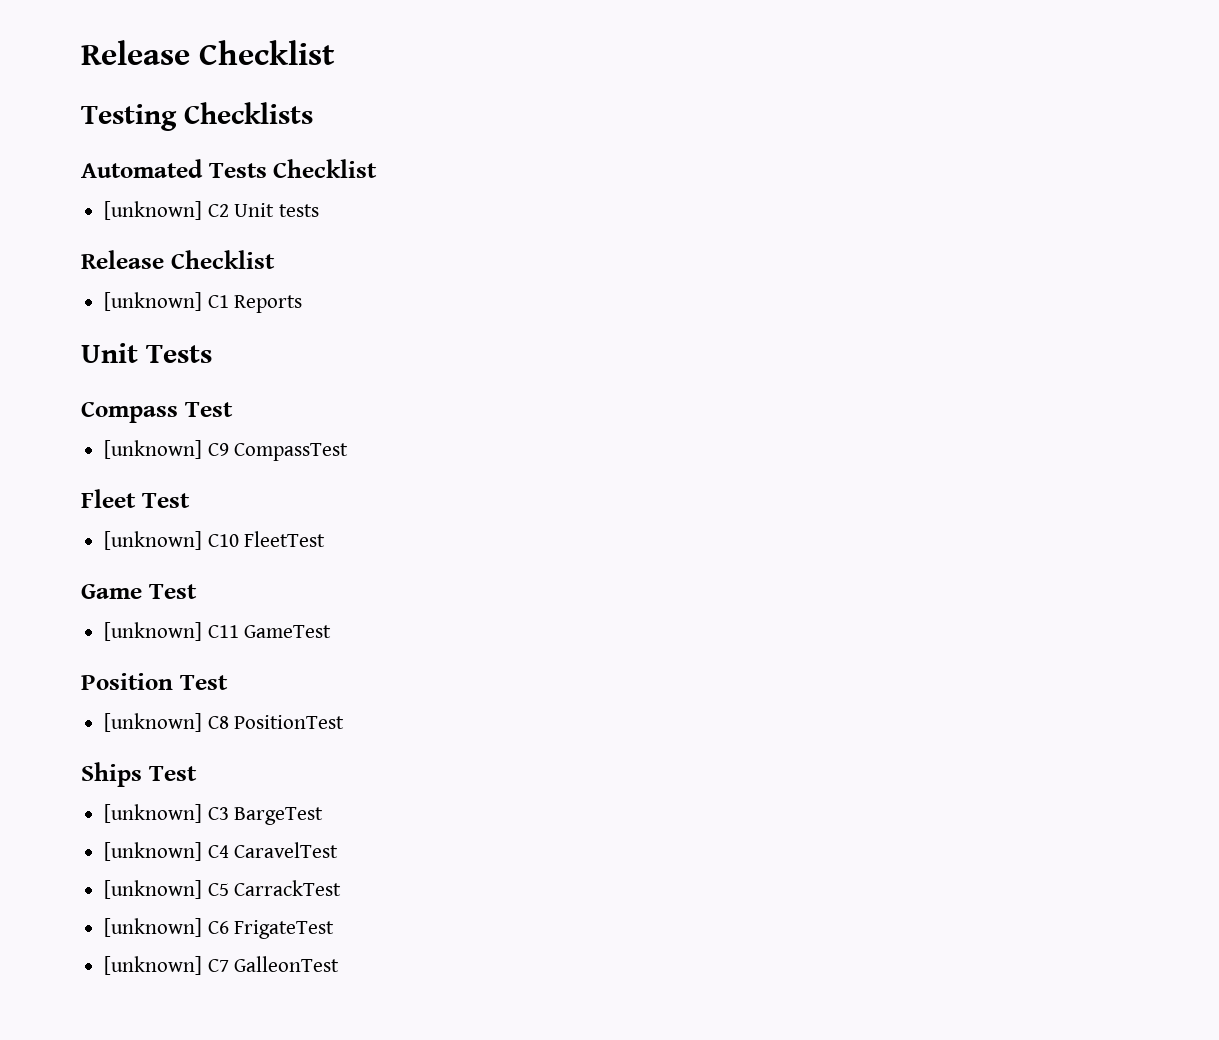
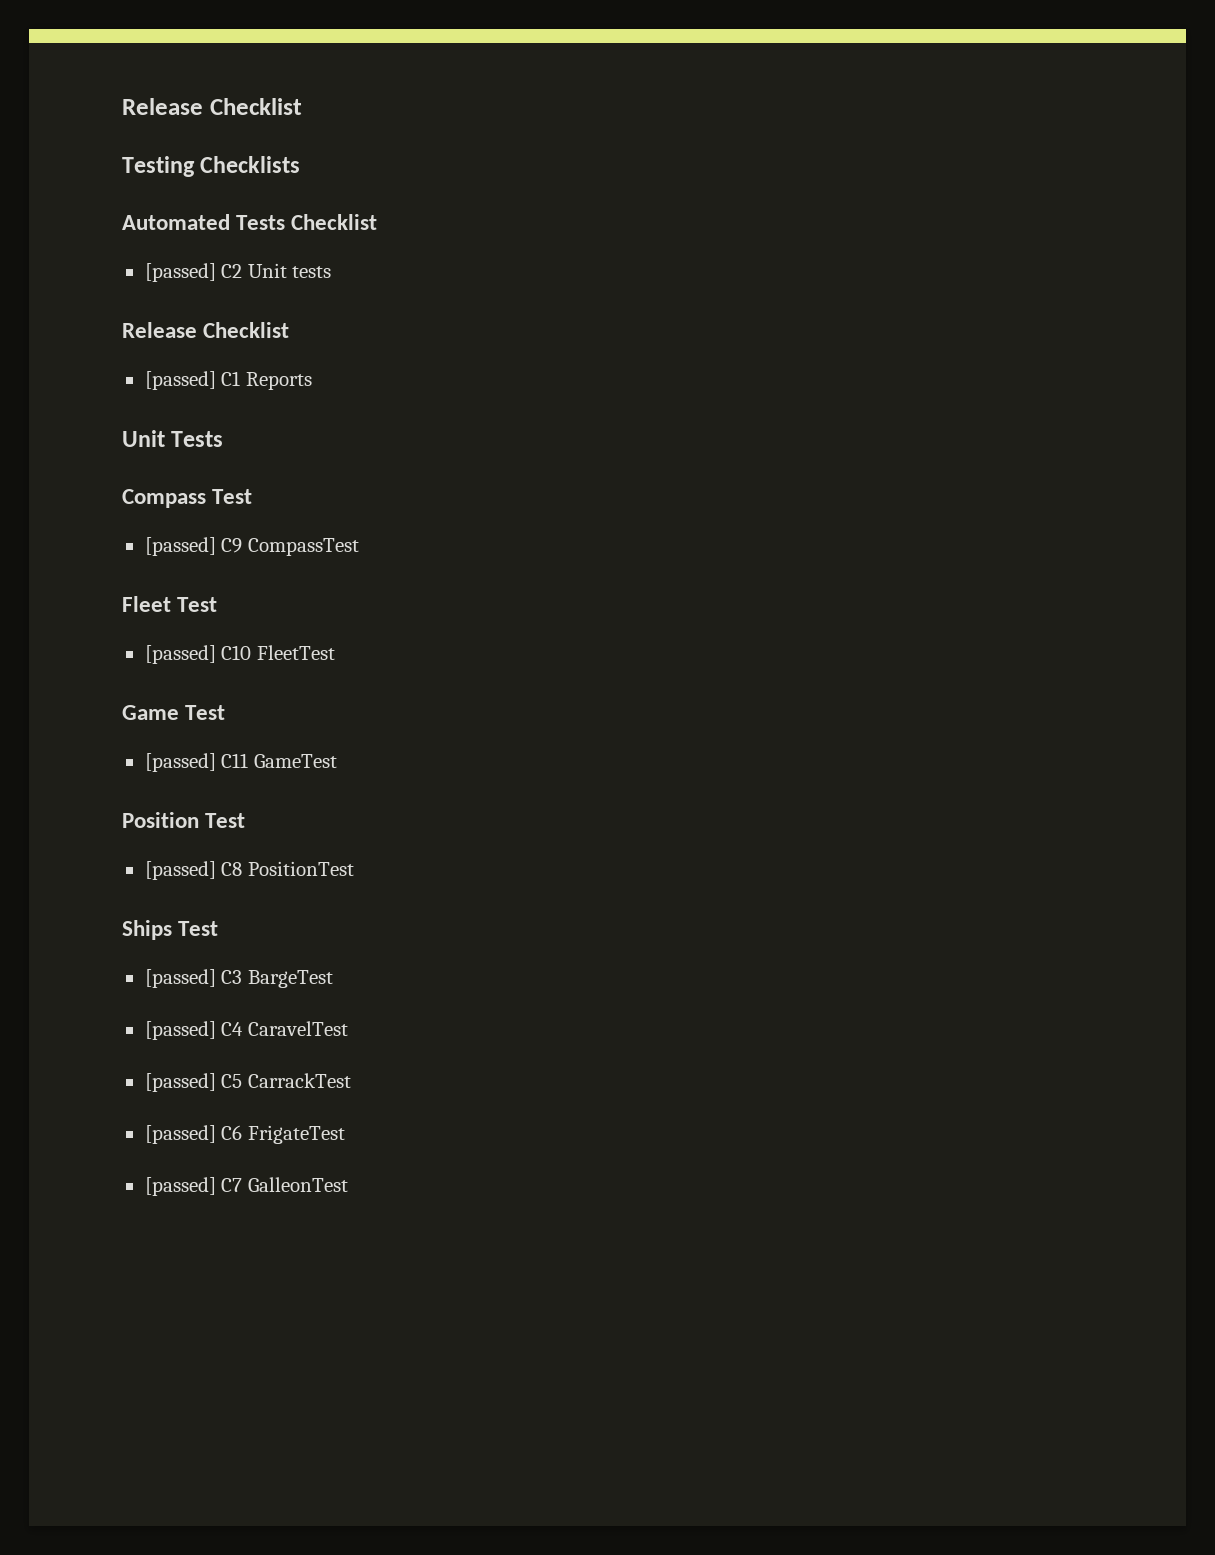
[104,201,203,220] [unknown] -> [144,263,216,282] [passed]
[104,292,203,311] [unknown] -> [144,371,216,390] [passed]
[104,440,203,459] [unknown] -> [144,537,216,556] [passed]
[104,531,203,550] [unknown] -> [144,645,216,664] [passed]
[104,622,203,641] [unknown] -> [144,753,216,772] [passed]
[104,713,203,732] [unknown] -> [144,861,216,880] [passed]
[104,804,203,823] [unknown] -> [144,969,216,988] [passed]
[104,842,203,861] [unknown] -> [144,1021,216,1040] [passed]
[104,880,203,899] [unknown] -> [144,1073,216,1092] [passed]
[104,918,203,937] [unknown] -> [144,1125,216,1144] [passed]
[104,956,203,975] [unknown] -> [144,1177,216,1196] [passed]

